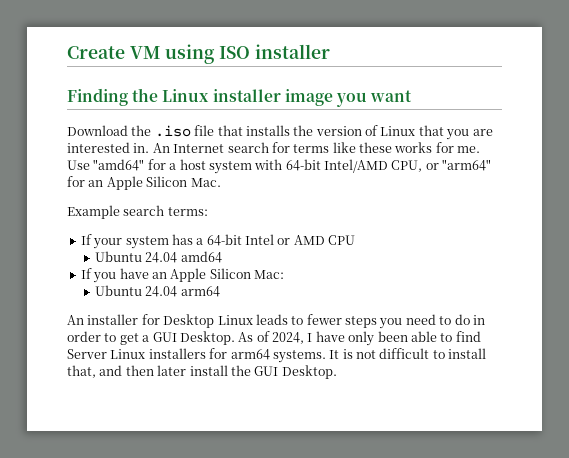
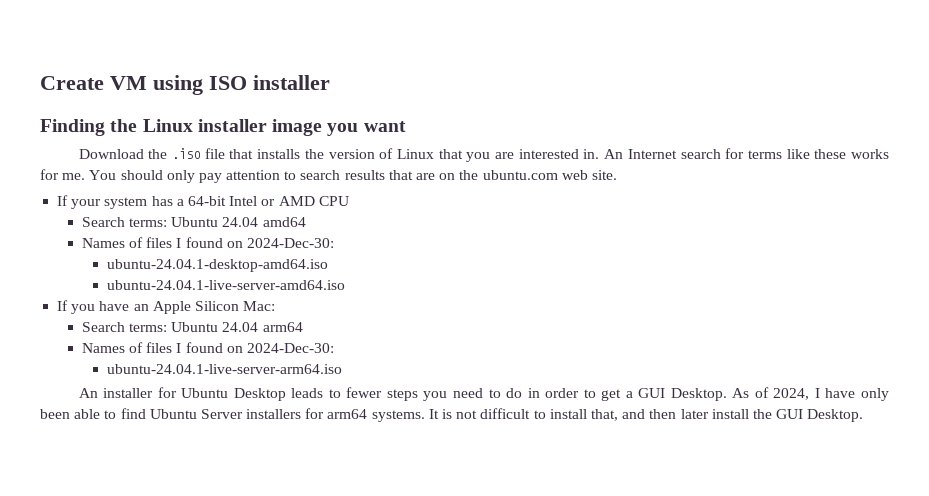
[67,159,492,174] [67,176,221,190] [67,205,208,219] Use "amd64" for a host system with 64-bit Intel/AMD CPU, or "arm64" for an Apple Silicon Mac. // Example search terms: -> [89,170,617,183] You should only pay attention to search results that are on the ubuntu.com web site.
(356, 240) none -> [81,217,168,227] Search terms:
(222, 257) none -> [81,237,334,248] [106,259,328,272] [106,280,345,290] // Names of files I found on 2024-Dec-30: // ubuntu-24.04.1-desktop-amd64.iso // ubuntu-24.04.1-live-server-amd64.iso
(284, 274) none -> [81,322,168,332] Search terms:
(220, 291) none -> [81,342,334,353] [106,364,342,374] // Names of files I found on 2024-Dec-30: // ubuntu-24.04.1-live-server-arm64.iso
[163,314,253,328] Desktop Linux -> [181,388,286,401] Ubuntu Desktop
[67,349,146,359] Server Linux -> [149,409,243,419] Ubuntu Server

